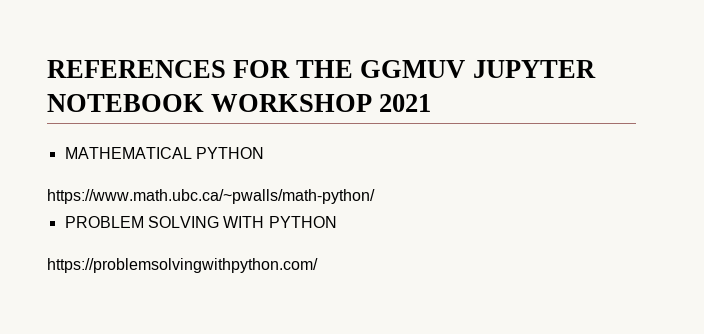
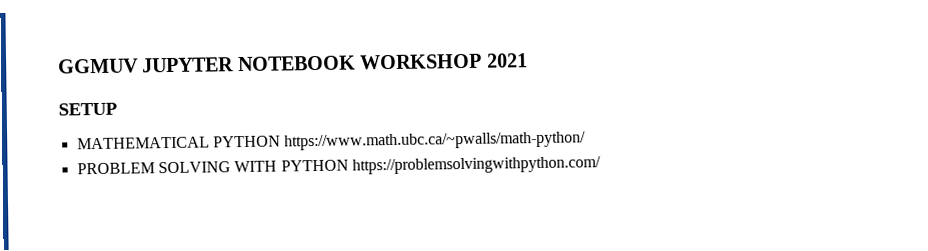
[47,60,354,78] REFERENCES FOR THE -> (58, 66) none
(432, 103) none -> [58,102,117,116] // SETUP
(264, 153) // -> (281, 141) none
(337, 222) // -> (349, 165) none

